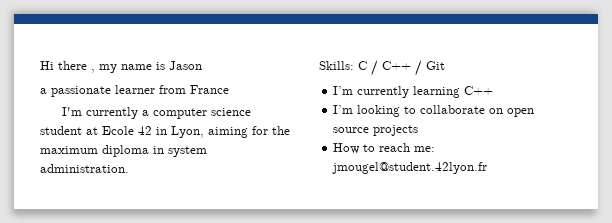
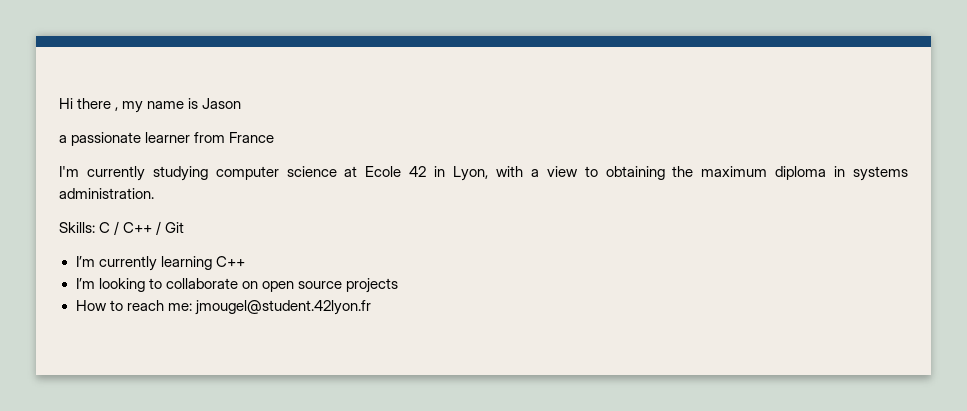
[141,110,149,116] a -> [152,166,208,181] studying
[40,126,82,135] student -> (337, 171) none
[208,126,268,138] aiming for -> [495,166,665,180] with a view to obtaining
[168,146,207,157] system -> [853,166,909,181] systems

